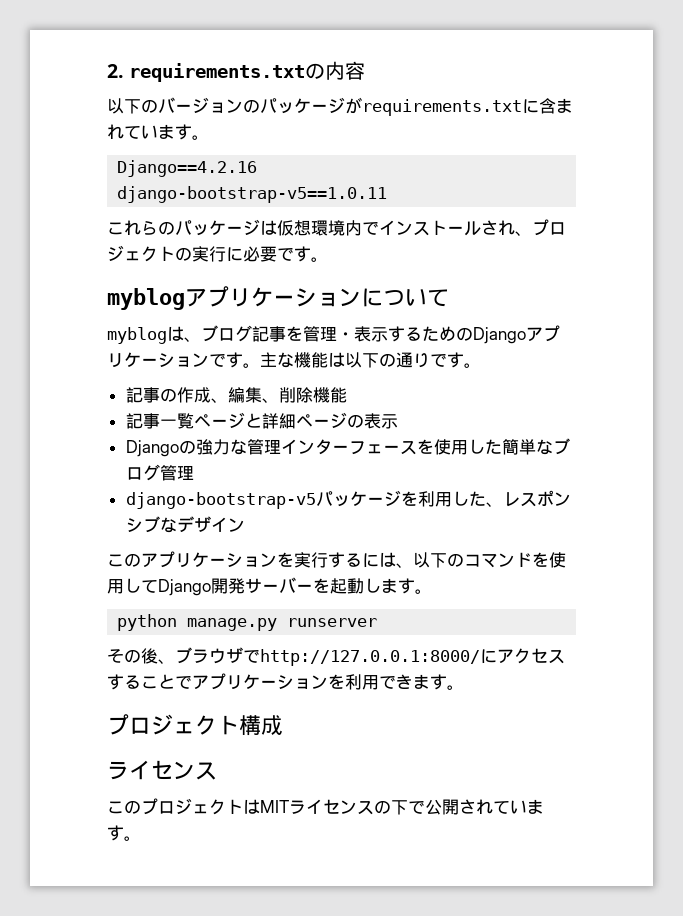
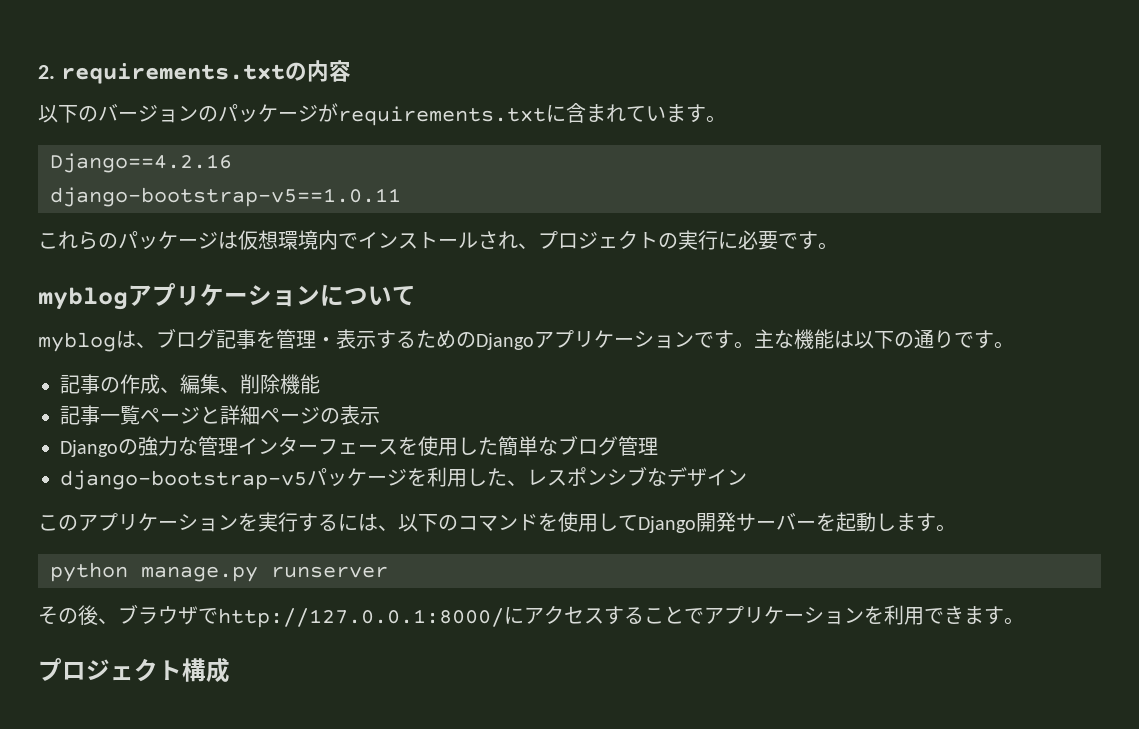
[107,760,217,780] [107,798,544,815] [107,825,141,841] // ライセンス // このプロジェクトはMITライセンスの下で公開されています。 -> (230, 670) none

